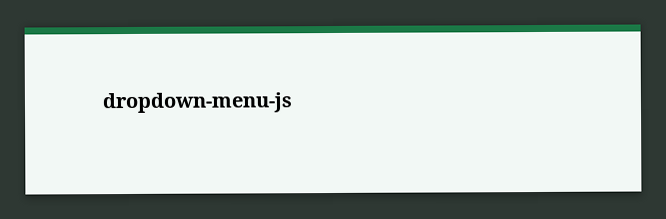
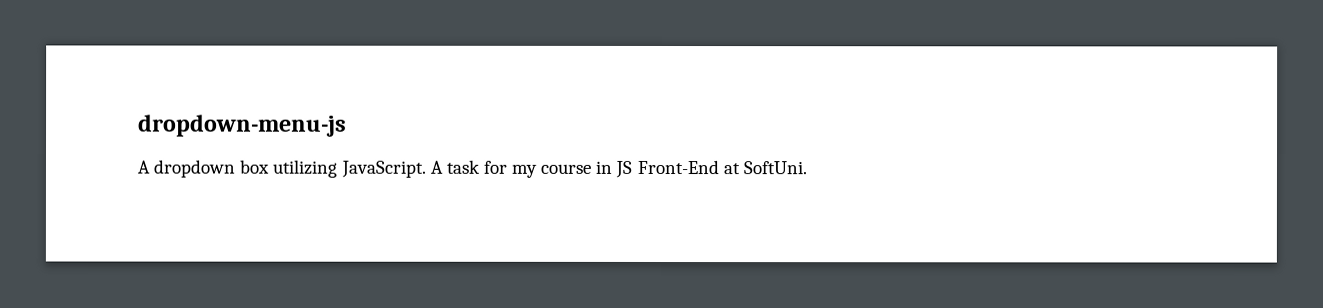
(293, 103) none -> [137,159,807,178] // A dropdown box utilizing JavaScript. A task for my course in JS Front-End at SoftUni.

